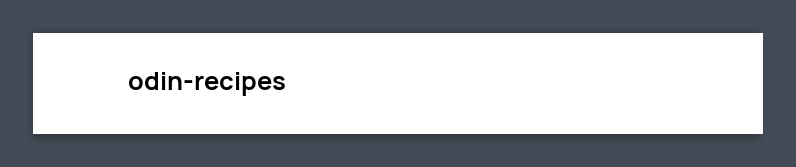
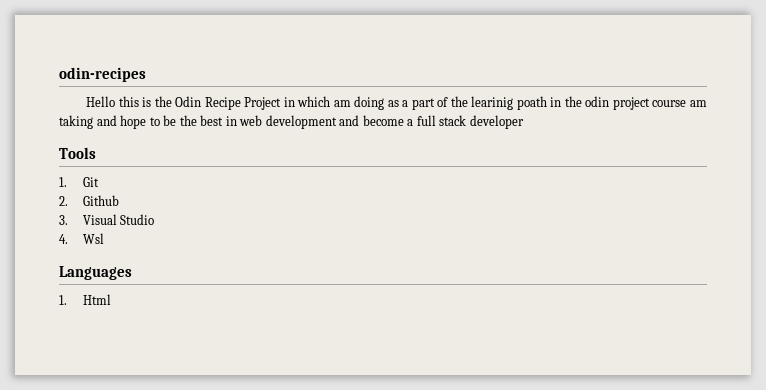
(286, 84) none -> [86,96,707,110] [59,115,524,129] [59,147,96,159] [59,177,99,187] [59,195,119,206] [59,214,155,225] [59,233,104,244] [59,266,132,280] [59,294,111,305] // Hello this is the Odin Recipe Project in which am doing as a part of the learinig poath in the odin project course am taking and hope to be the best in web development and become a full stack developer // Tools // 1. Git // 2. Github // 3. Visual Studio // 4. Wsl // Languages // 1. Html

